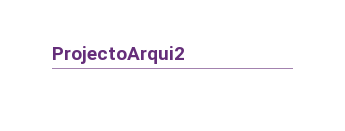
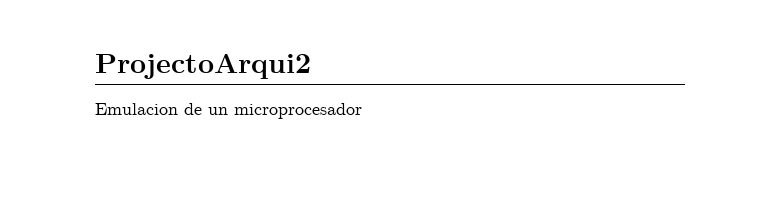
(185, 55) none -> [95,103,362,119] // Emulacion de un microprocesador

